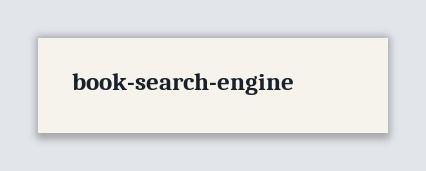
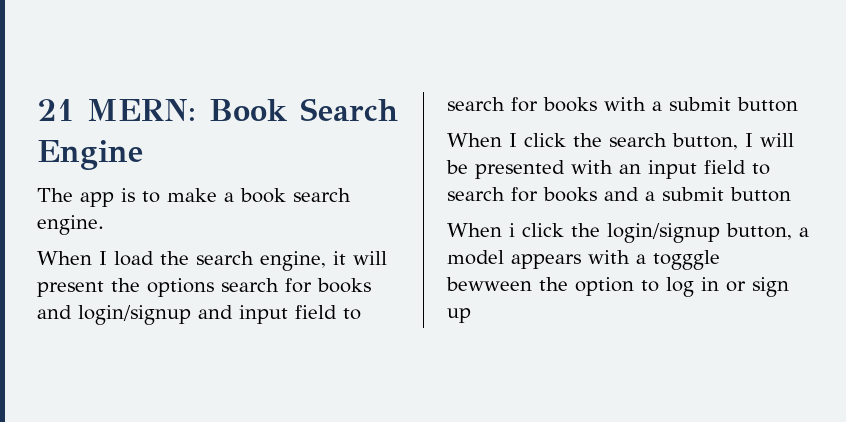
[72,73,294,95] book-search-engine -> [37,98,398,121] [37,140,143,170] [37,188,351,207] [37,215,104,235] [37,251,387,271] [37,278,371,297] [37,305,361,325] [447,97,798,112] [447,133,794,150] [446,160,770,179] [447,187,791,202] [447,223,809,243] [447,250,720,270] [446,277,789,297] [447,308,471,323] 21 MERN: Book Search Engine // The app is to make a book search engine. // When I load the search engine, it will present the options search for books and login/signup and input field to search for books with a submit button // When I click the search button, I will be presented with an input field to search for books and a submit button // When i click the login/signup button, a model appears with a togggle bewween the option to log in or sign up

